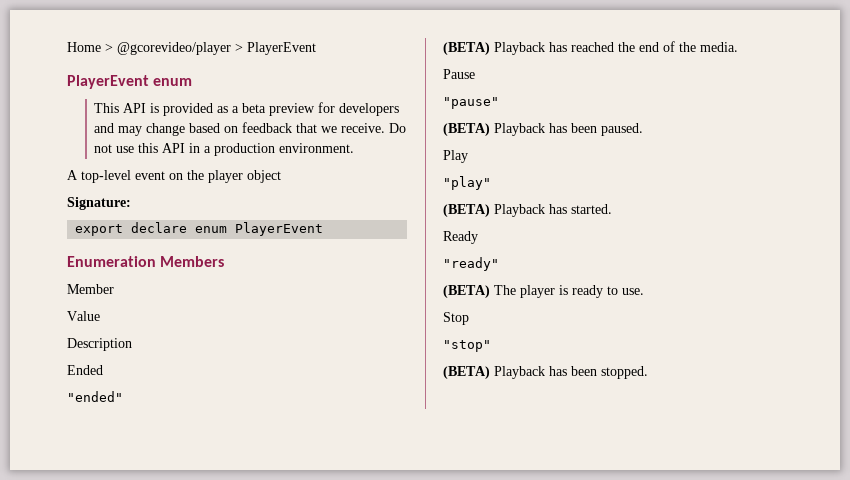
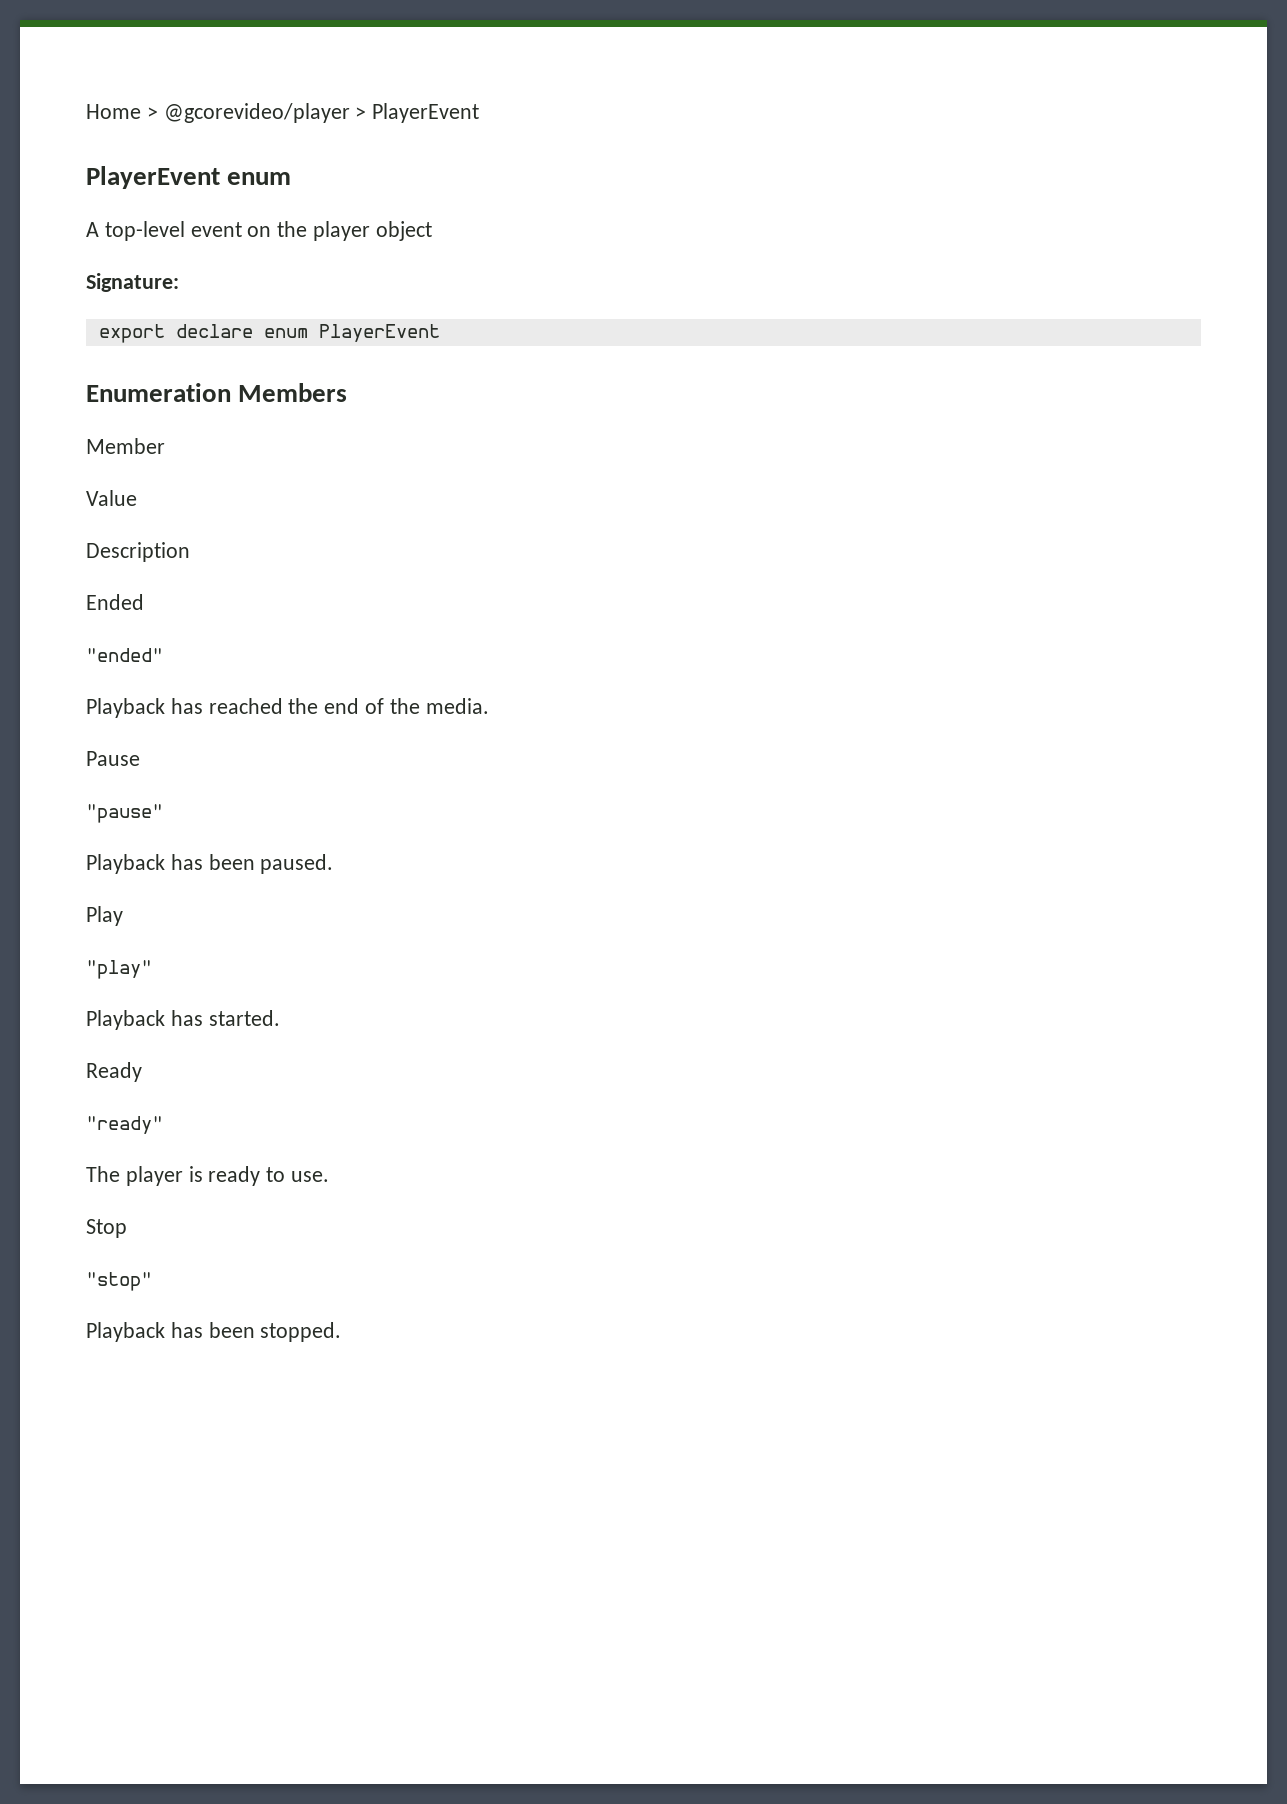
[94,102,400,116] [94,122,407,136] [94,143,355,156] // This API is provided as a beta preview for developers and may change based on feedback that we receive. Do not use this API in a production environment. -> (292, 178) none
[443,42,490,55] (BETA) -> (163, 655) none
[443,123,490,136] (BETA) -> (163, 813) none
[443,204,490,217] (BETA) -> (152, 969) none
[443,285,490,298] (BETA) -> (163, 1125) none
[443,366,490,379] (BETA) -> (152, 1281) none

